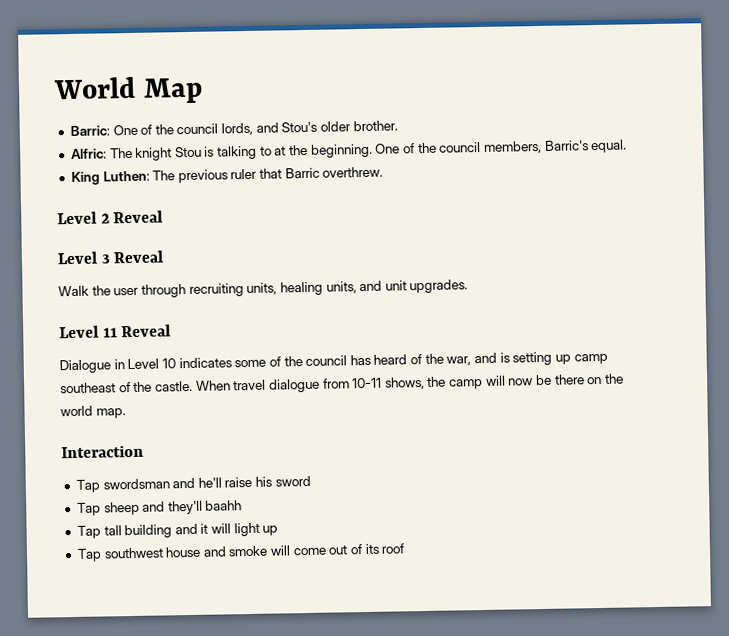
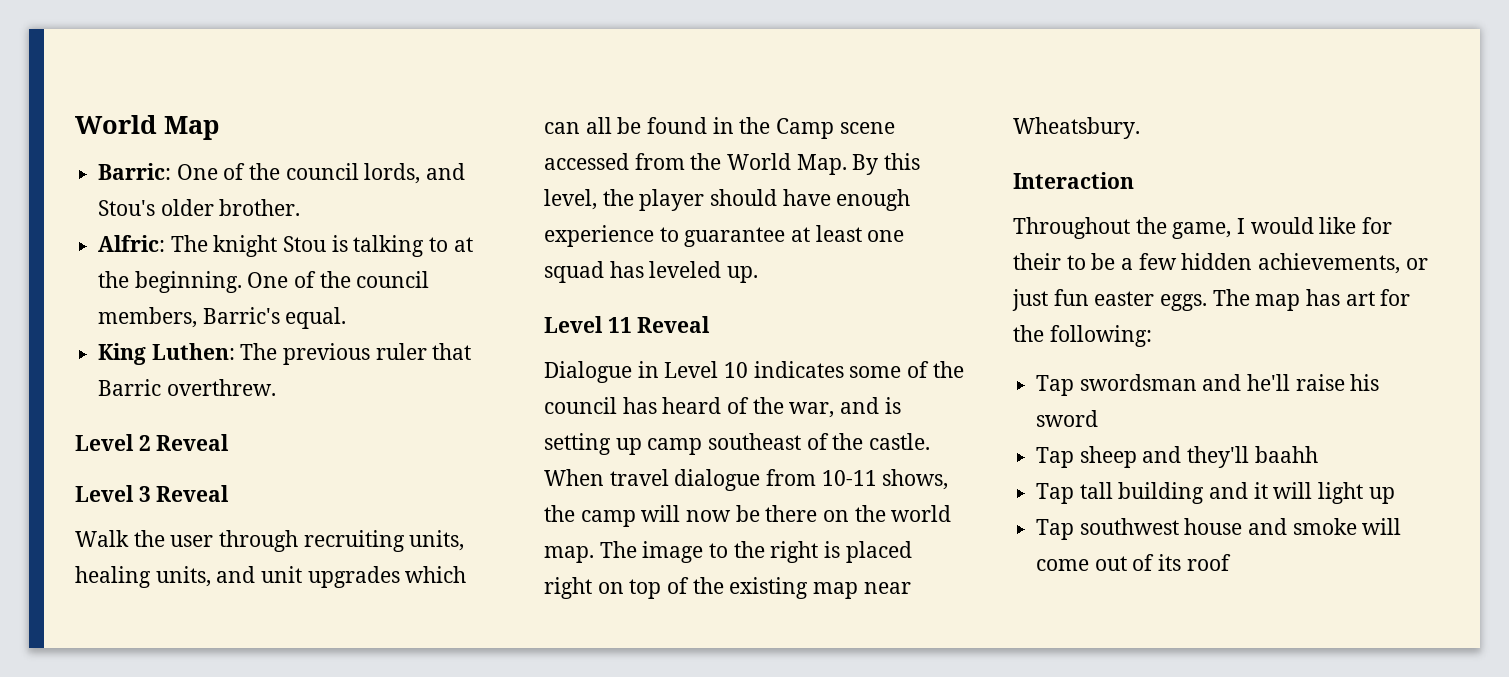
[409,279,469,294] upgrades. -> [307,566,467,588] [544,117,895,139] [544,153,921,175] [544,189,911,211] [544,225,905,247] [544,261,759,283] upgrades which can all be found in the Camp scene accessed from the World Map. By this level, the player should have enough experience to guarantee at least one squad has leveled up.
[61,444,144,459] // Interaction -> [599,541,912,563] [544,577,911,599] [1013,117,1140,139] [1013,172,1134,189] [1013,217,1393,239] [1013,253,1428,274] [1012,289,1411,311] [1013,325,1152,347] The image to the right is placed right on top of the existing map near Wheatsbury. // Interaction // Throughout the game, I would like for their to be a few hidden achievements, or just fun easter eggs. The map has art for the following:

